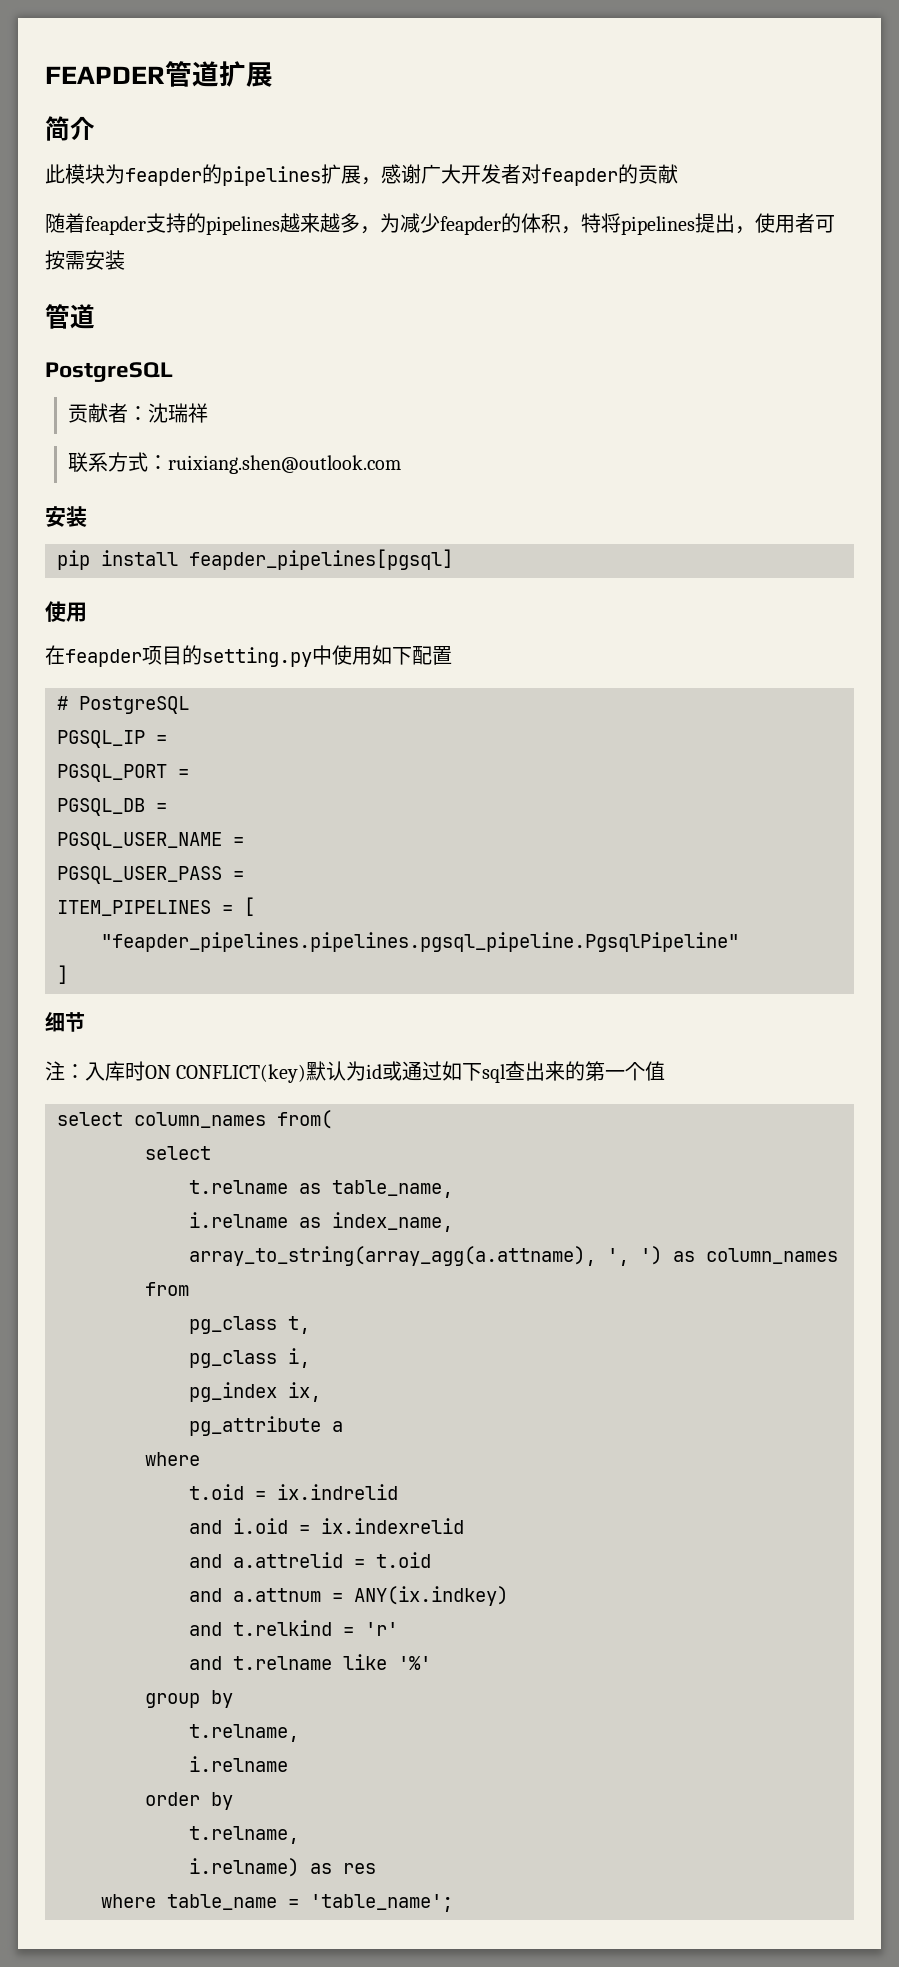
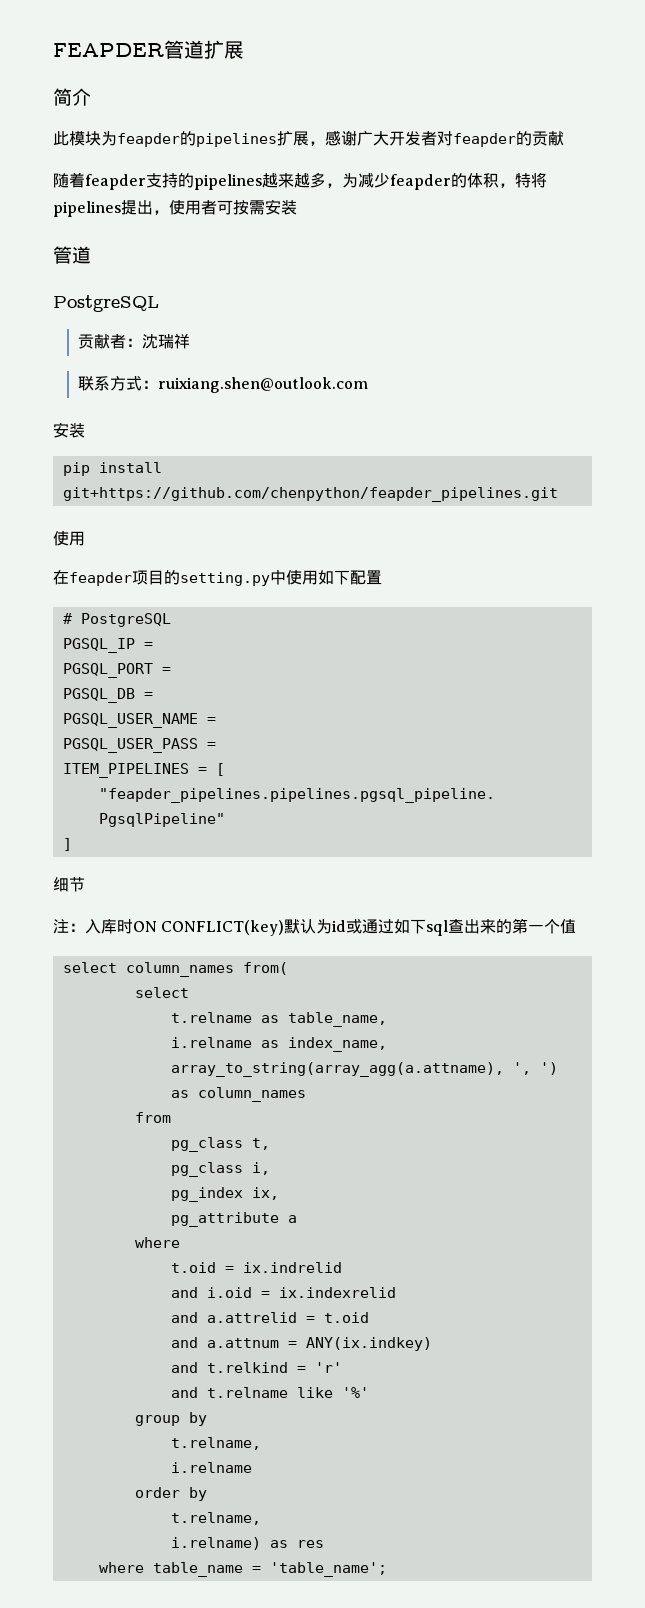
[189,549,453,570] feapder_pipelines[pgsql] -> [62,487,558,502] git+https://github.com/chenpython/feapder_pipelines.git

